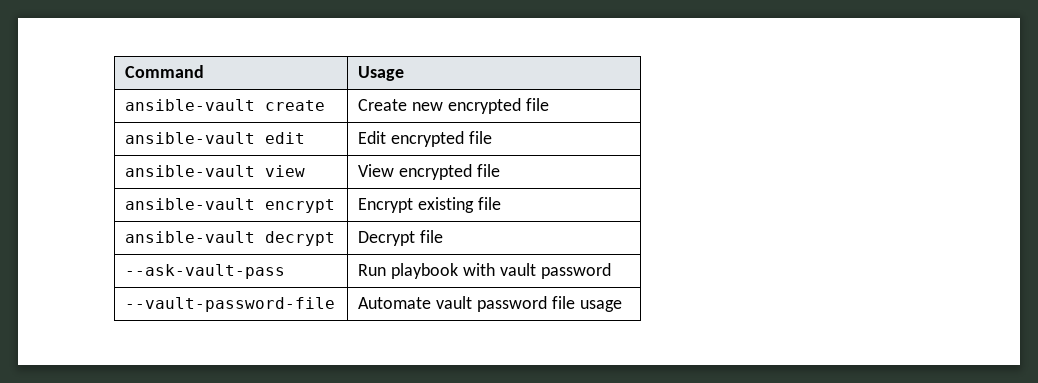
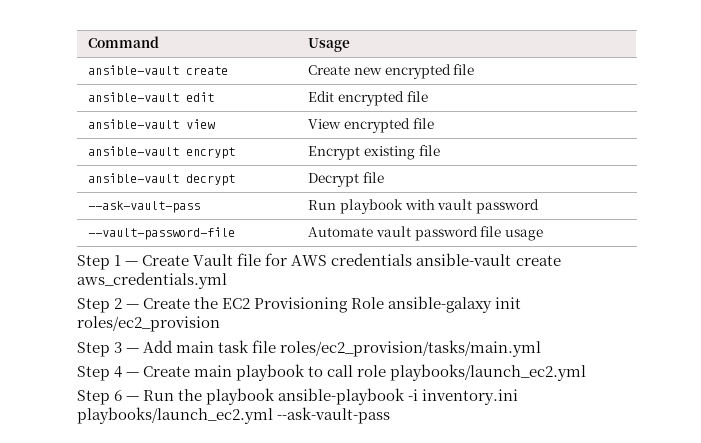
(622, 306) none -> [77,253,561,270] [77,272,227,289] [77,296,522,313] [77,316,220,332] [77,340,542,357] [77,364,587,381] [77,388,519,405] [77,407,391,424] // Step 1 — Create Vault file for AWS credentials ansible-vault create aws_credentials.yml // Step 2 — Create the EC2 Provisioning Role ansible-galaxy init roles/ec2_provision // Step 3 — Add main task file roles/ec2_provision/tasks/main.yml // Step 4 — Create main playbook to call role playbooks/launch_ec2.yml // Step 6 — Run the playbook ansible-playbook -i inventory.ini playbooks/launch_ec2.yml --ask-vault-pass

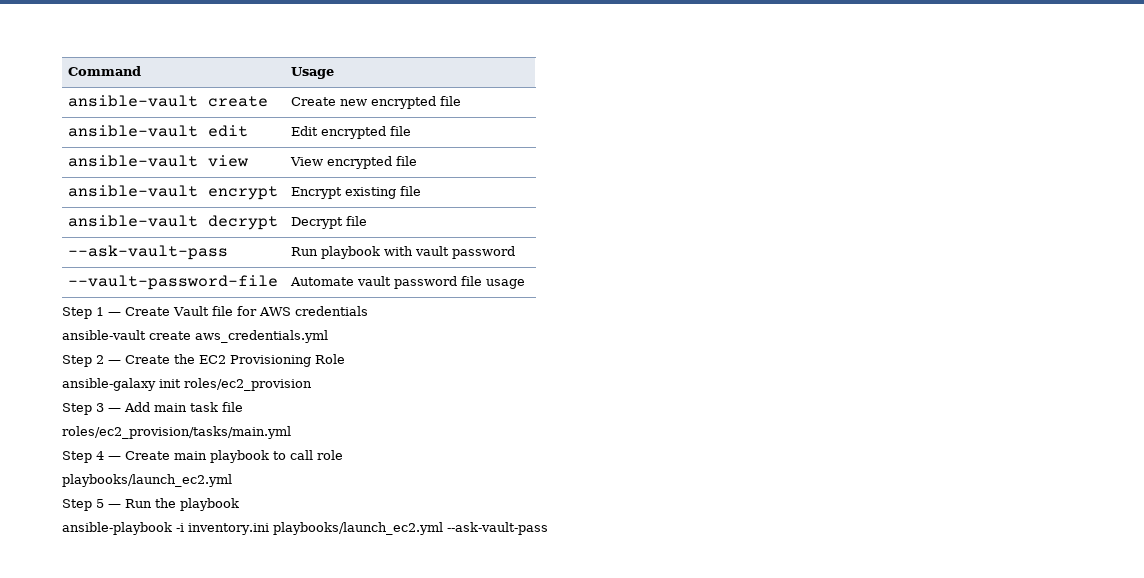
(413, 259) none -> (368, 311) //
(385, 303) none -> (345, 359) //
(277, 346) none -> (243, 407) //
(387, 371) none -> (343, 455) //
[114,390,123,401] 6 -> [96,499,104,508] 5
(276, 396) none -> (239, 504) //

